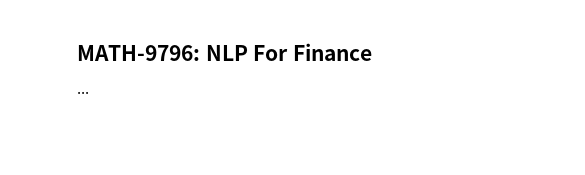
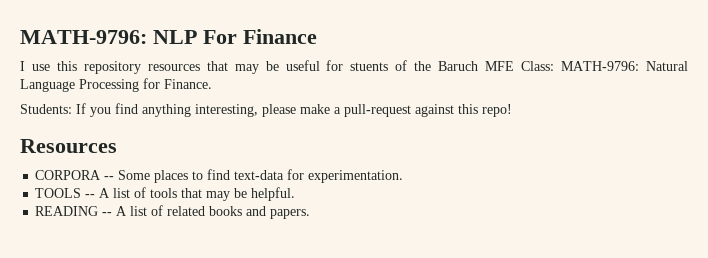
[77,91,89,94] ... -> [20,60,688,74] [20,78,212,92] [20,103,512,117] [20,139,117,153] [35,169,404,183] [35,187,296,201] [35,205,311,219] I use this repository resources that may be useful for stuents of the Baruch MFE Class: MATH-9796: Natural Language Processing for Finance. // Students: If you find anything interesting, please make a pull-request against this repo! // Resources // CORPORA -- Some places to find text-data for experimentation. // TOOLS -- A list of tools that may be helpful. // READING -- A list of related books and papers.

